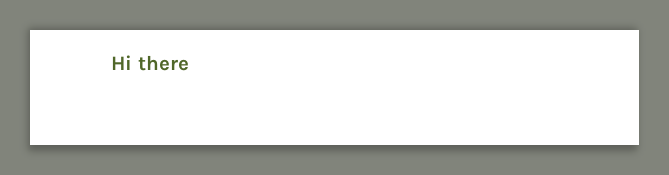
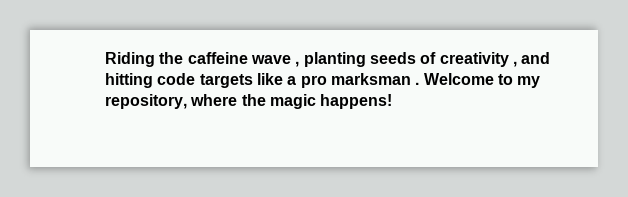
[111,55,189,71] Hi there -> [105,52,551,67] [105,73,541,88] [105,94,393,109] Riding the caffeine wave , planting seeds of creativity , and hitting code targets like a pro marksman . Welcome to my repository, where the magic happens!

